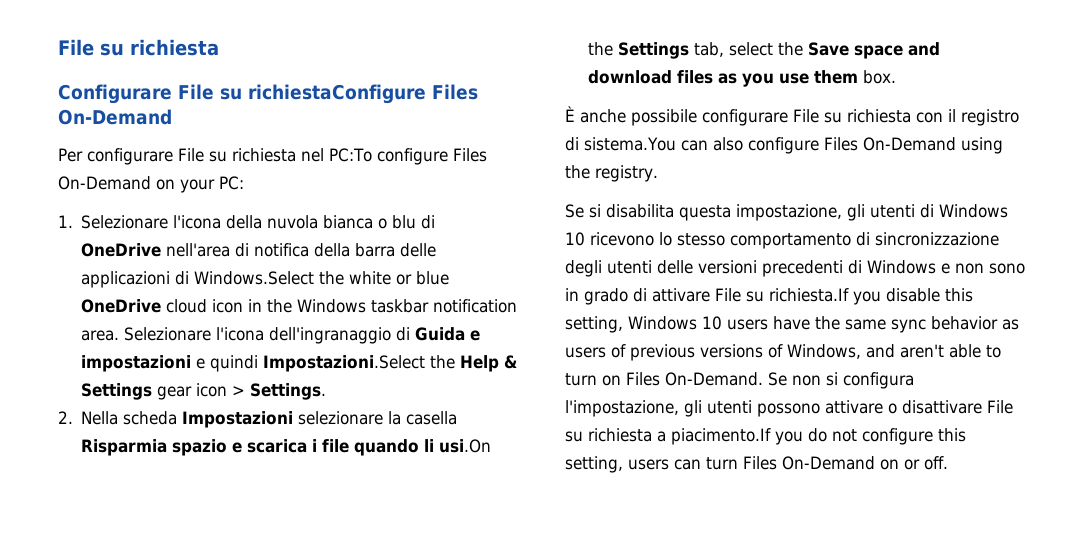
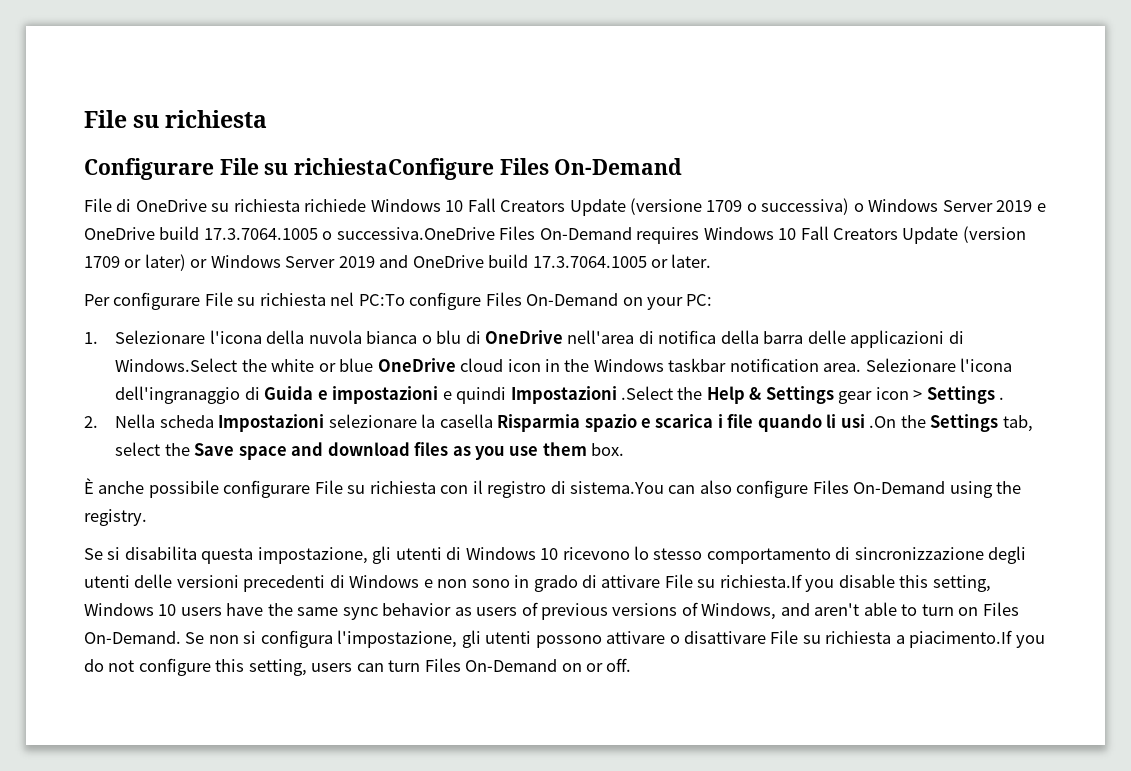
(172, 117) none -> [84,198,1046,216] [84,226,1026,244] [84,254,712,271] // File di OneDrive su richiesta richiede Windows 10 Fall Creators Update (versione 1709 o successiva) o Windows Server 2019 e OneDrive build 17.3.7064.1005 o successiva.OneDrive Files On-Demand requires Windows 10 Fall Creators Update (version 1709 or later) or Windows Server 2019 and OneDrive build 17.3.7064.1005 or later.
[263,355,426,372] Impostazioni.Select -> [510,386,674,404] Impostazioni .Select
[250,383,327,400] Settings. -> [926,386,1005,404] Settings .
[439,439,492,453] usi.On -> [840,414,897,428] usi .On

